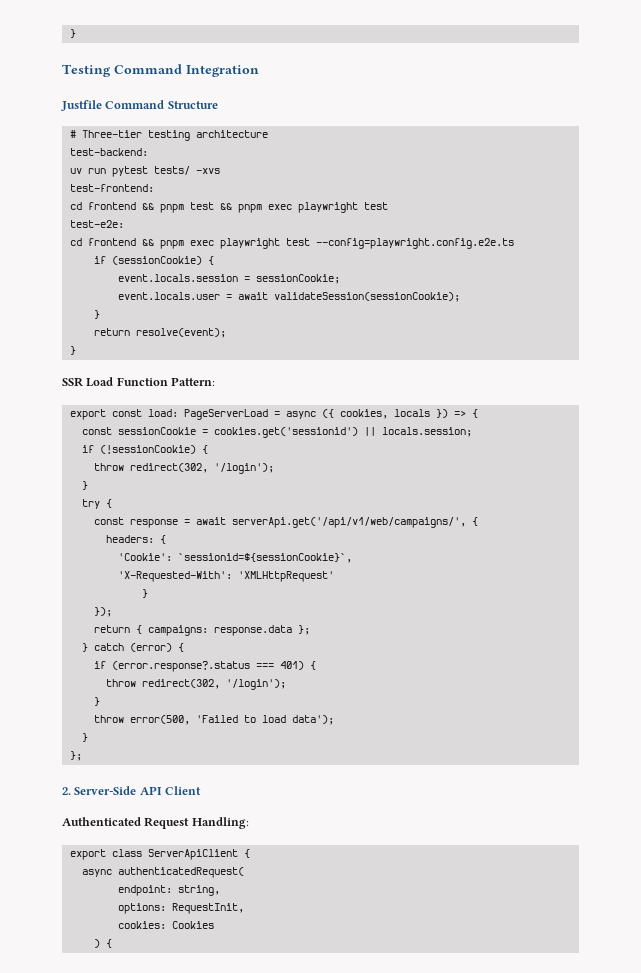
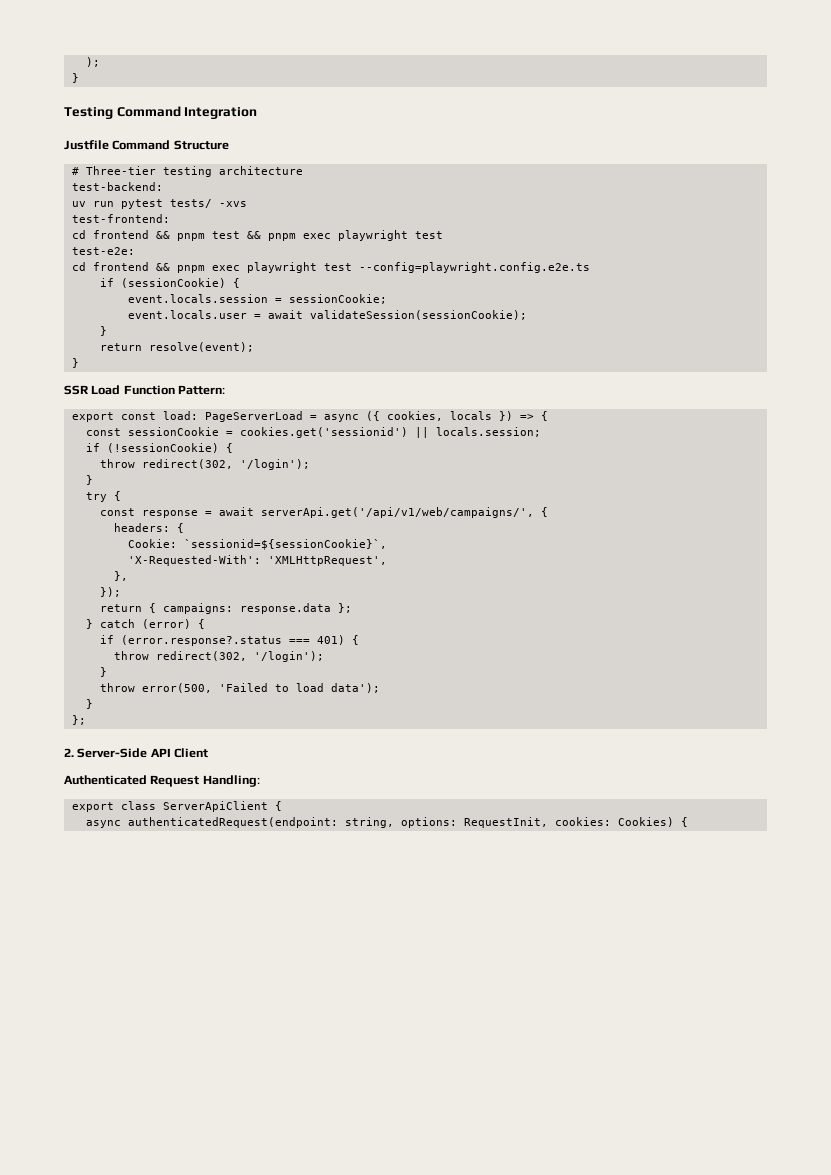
(69, 33) none -> [85,57,100,67] ); //
[117,553,172,561] 'Cookie': -> [127,539,177,548] Cookie:
[237,571,334,582] [141,589,148,598] 'XMLHttpRequest' // } -> [267,556,387,566] [113,571,128,581] 'XMLHttpRequest', // },
[117,867,244,878] [117,885,172,896] authenticatedRequest( // endpoint: -> [127,817,338,828] authenticatedRequest(endpoint:
(220, 890) // -> (394, 822) none
[117,921,214,929] [93,939,100,948] // cookies: Cookies // ) -> [554,817,674,827] cookies: Cookies)

